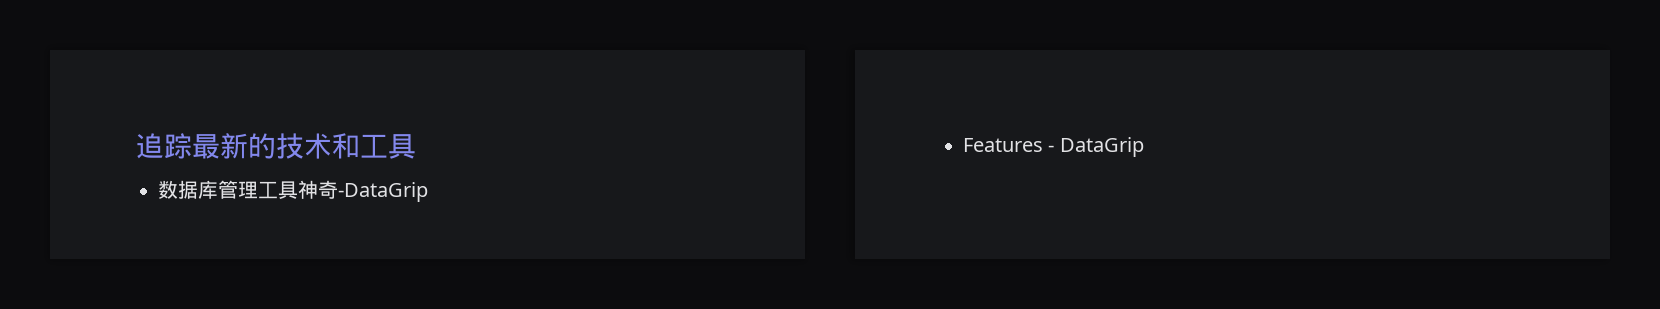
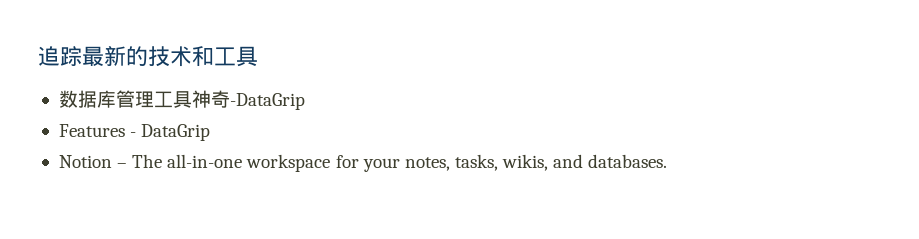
(1144, 147) none -> [58,154,668,172] // Notion – The all-in-one workspace for your notes, tasks, wikis, and databases.

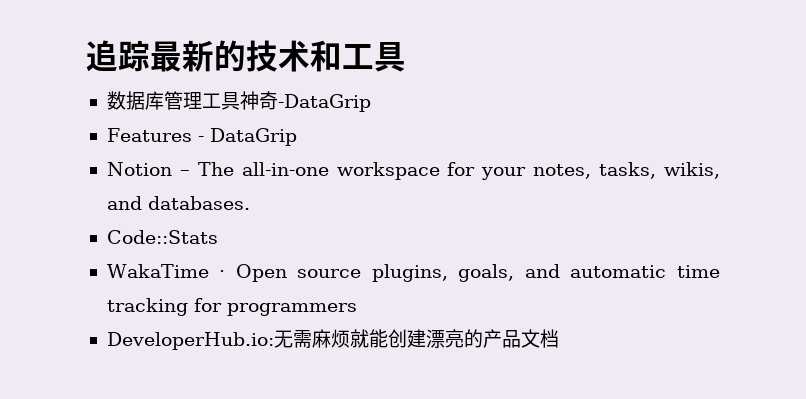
(668, 161) none -> [106,230,218,244] [106,264,720,282] [106,298,357,316] [106,329,559,350] // Code::Stats // WakaTime · Open source plugins, goals, and automatic time tracking for programmers // DeveloperHub.io:无需麻烦就能创建漂亮的产品文档

